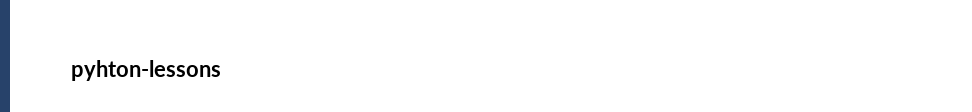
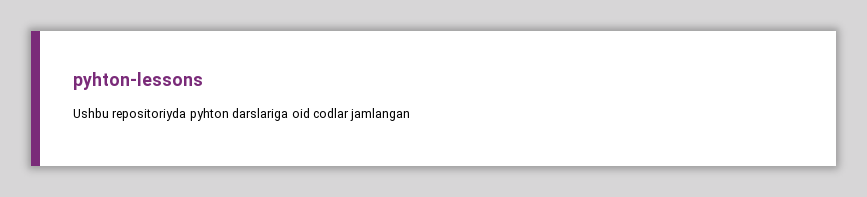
(221, 70) none -> [73,108,411,121] // Ushbu repositoriyda pyhton darslariga oid codlar jamlangan

